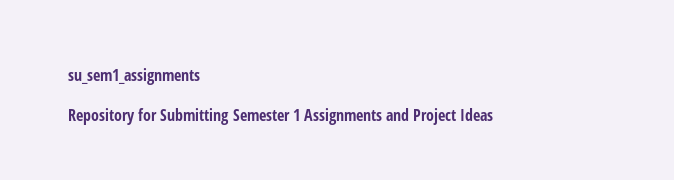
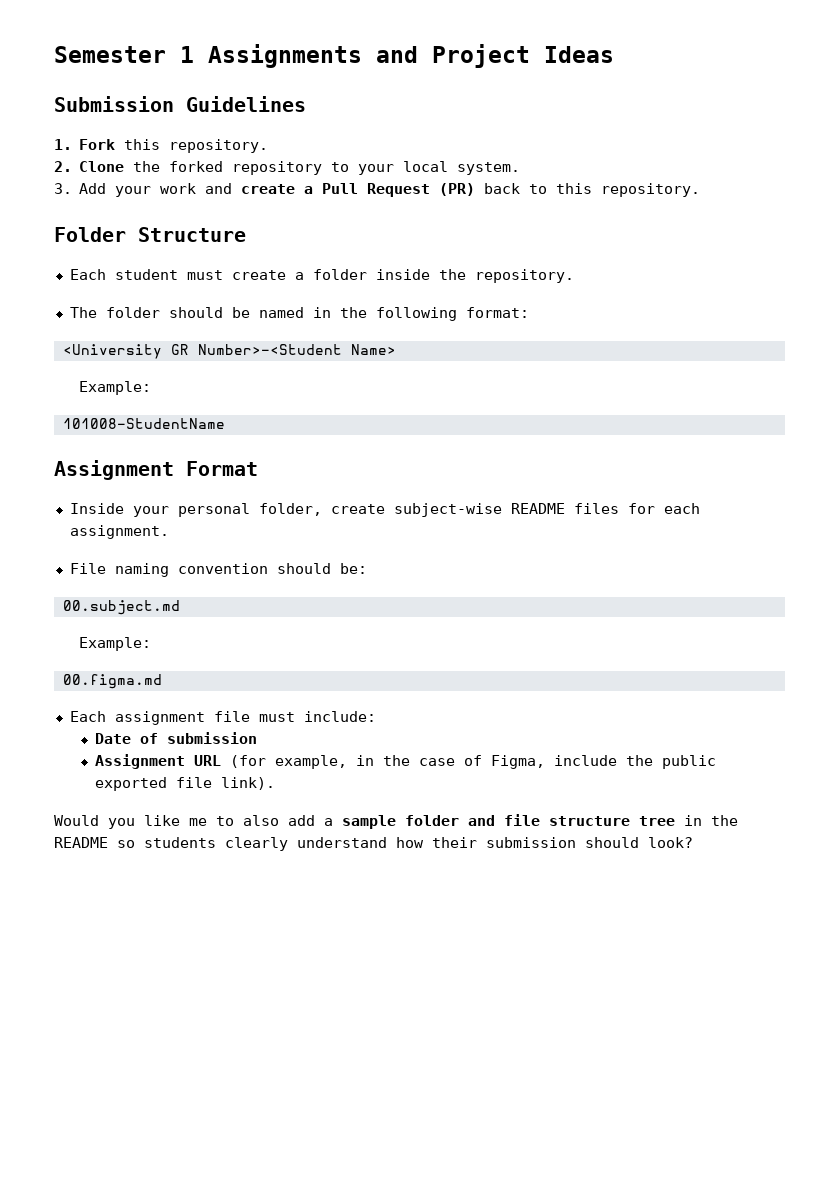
[68,68,200,85] [68,108,230,125] su_sem1_assignments // Repository for Submitting -> (54, 54) none
(494, 114) none -> [54,96,306,112] [54,139,269,153] [54,161,521,175] [54,183,701,197] [54,227,246,242] [69,269,574,283] [69,307,529,321] [62,344,396,359] [79,381,152,395] [62,418,225,429] [54,460,258,480] [69,503,700,517] [69,525,169,539] [69,563,367,577] [62,600,180,615] [79,637,152,651] [62,674,162,689] [69,711,376,725] [95,732,258,744] [95,754,717,769] [95,777,276,791] [54,814,738,829] [54,837,693,851] // Submission Guidelines // 1. Fork this repository. // 2. Clone the forked repository to your local system. // 3. Add your work and create a Pull Request (PR) back to this repository. // Folder Structure // Each student must create a folder inside the repository. // The folder should be named in the following format: // <University GR Number>-<Student Name> // Example: // 101008-StudentName // Assignment Format // Inside your personal folder, create subject-wise README files for each assignment. // File naming convention should be: // 00.subject.md // Example: // 00.figma.md // Each assignment file must include: // Date of submission // Assignment URL (for example, in the case of Figma, include the public exported file link). // Would you like me to also add a sample folder and file structure tree in the README so students clearly understand how their submission should look?

